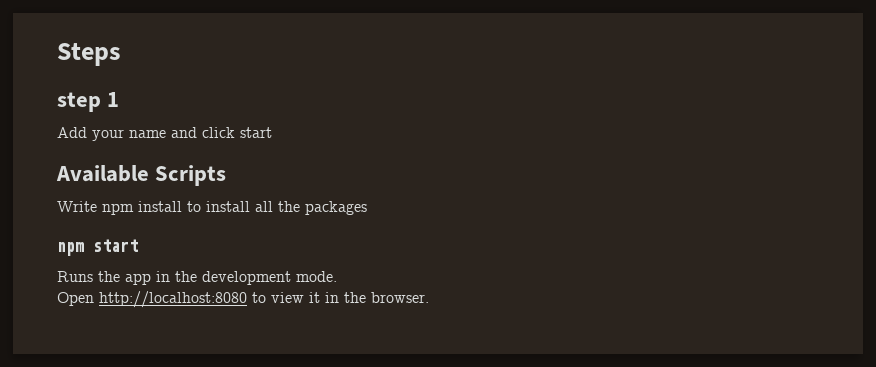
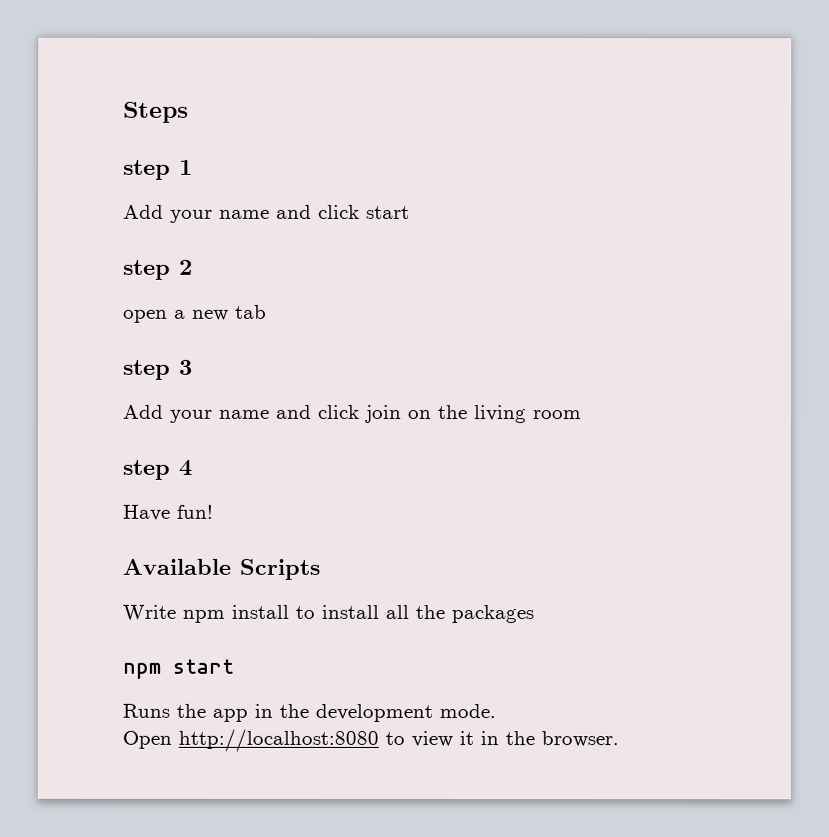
(272, 132) none -> [123,259,193,280] [123,304,267,323] [123,359,193,380] [122,404,582,424] [122,459,192,480] [122,504,213,521] // step 2 // open a new tab // step 3 // Add your name and click join on the living room // step 4 // Have fun!

